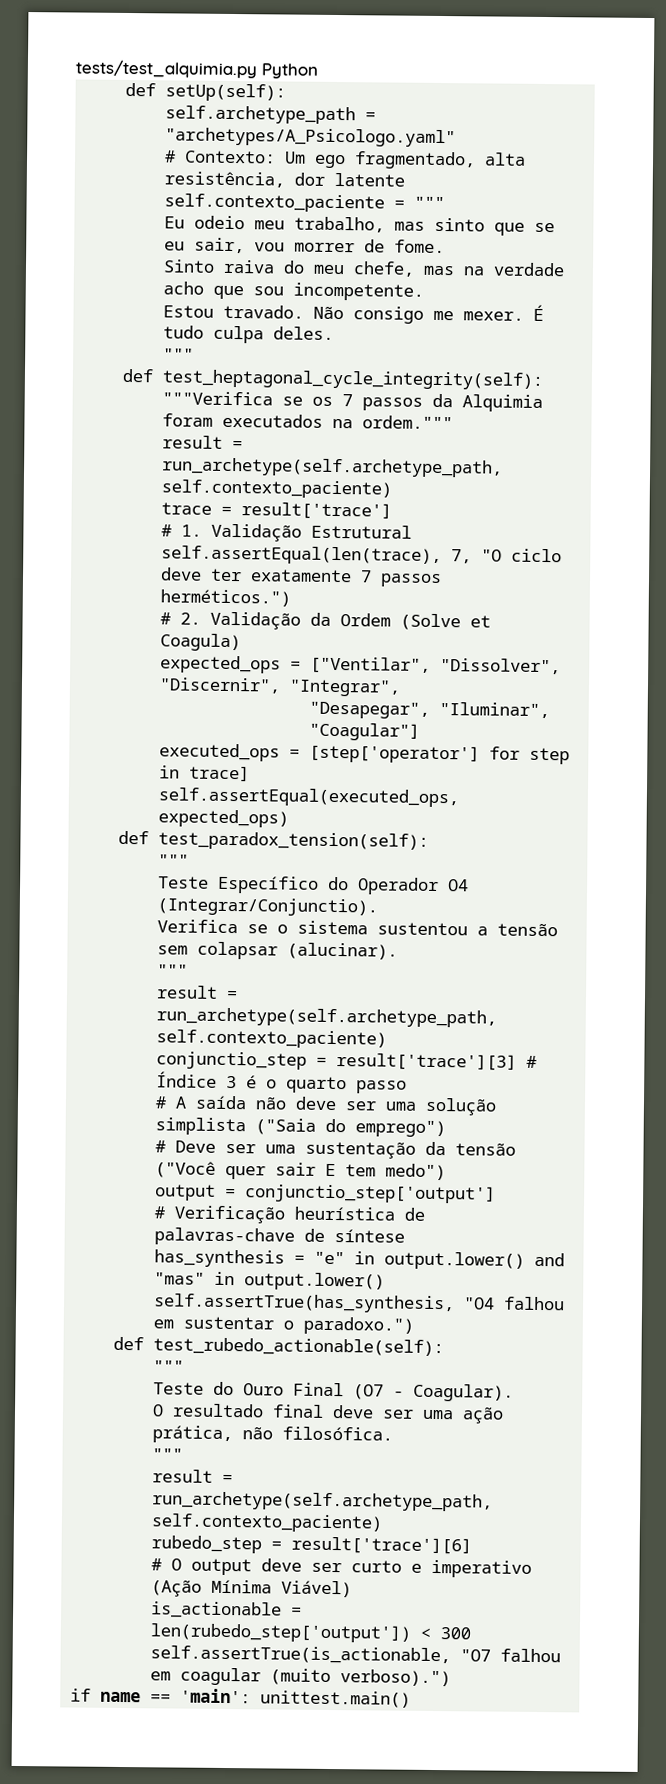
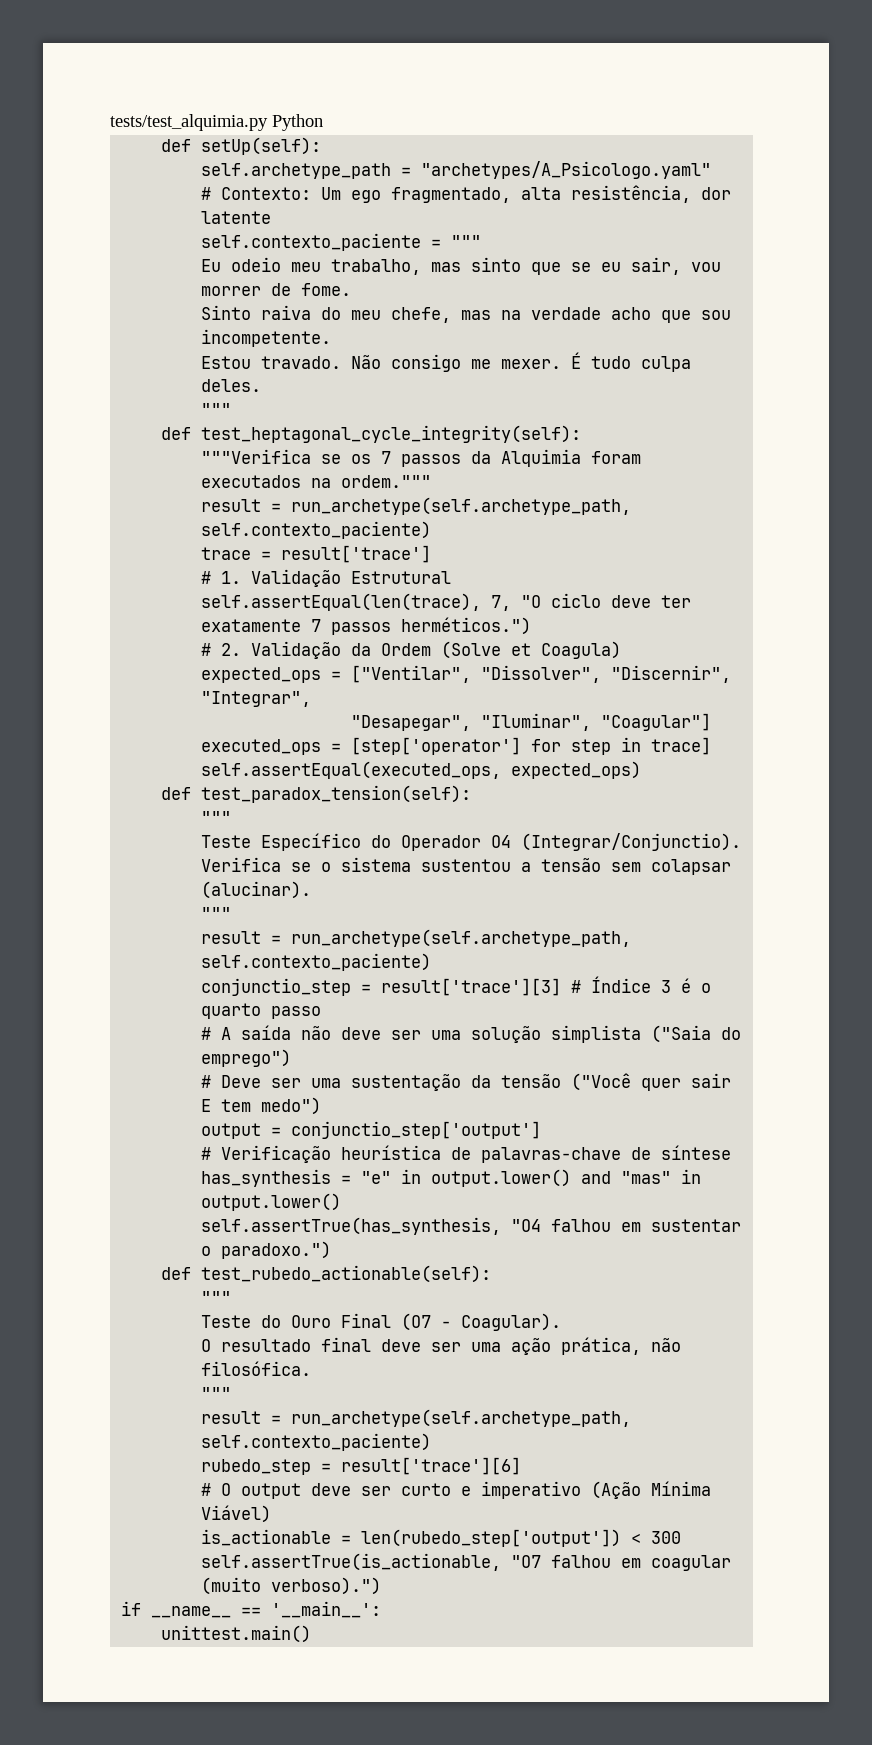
[100,1688,252,1704] name == 'main': -> [151,1601,382,1618] __name__ == '__main__': //

